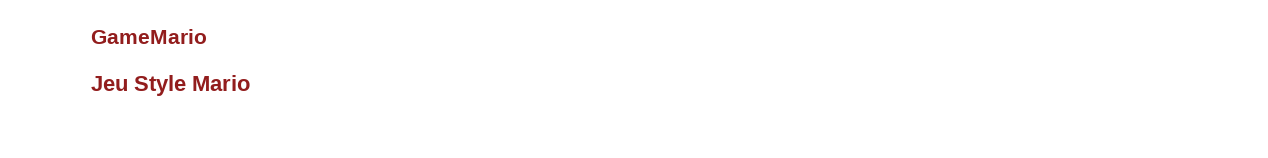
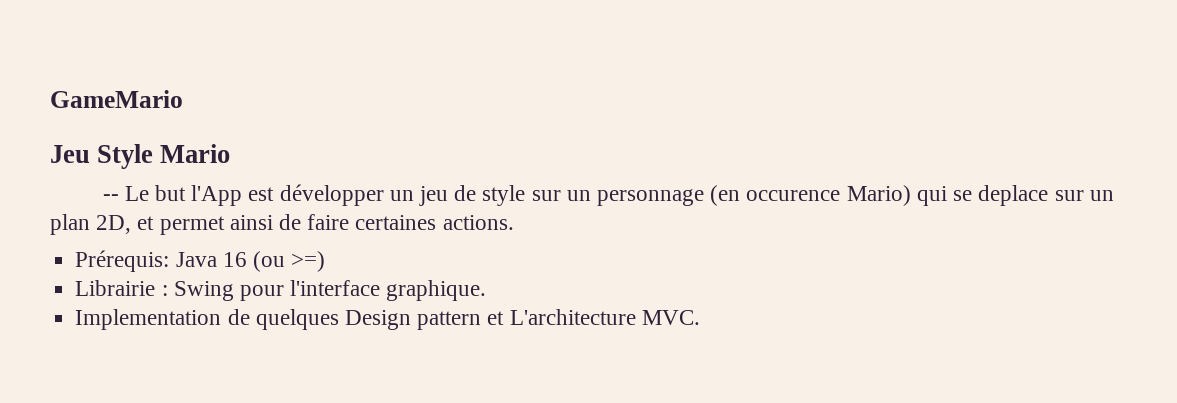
(250, 83) none -> [102,184,1114,206] [50,214,514,235] [75,250,326,272] [75,280,487,301] [75,309,700,330] // -- Le but l'App est développer un jeu de style sur un personnage (en occurence Mario) qui se deplace sur un plan 2D, et permet ainsi de faire certaines actions. // Prérequis: Java 16 (ou >=) // Librairie : Swing pour l'interface graphique. // Implementation de quelques Design pattern et L'architecture MVC.

